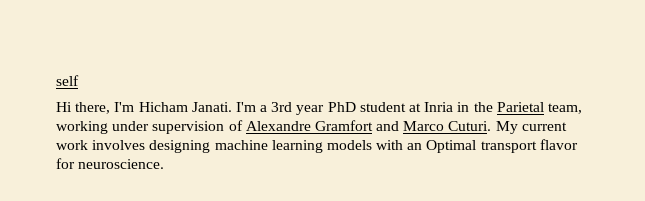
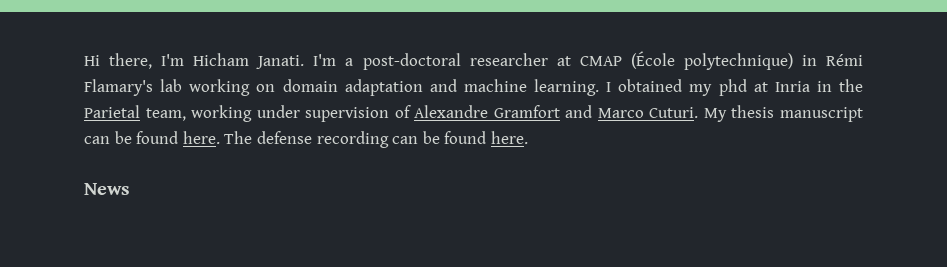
[56,75,79,86] self // -> (84, 60) none
[271,102,406,115] 3rd year PhD student -> [362,51,863,70] [84,79,747,96] post-doctoral researcher at CMAP (École polytechnique) in Rémi Flamary's lab working on domain adaptation and machine learning. I obtained my phd
[521,122,567,131] [56,139,578,153] [56,158,165,169] current work involves designing machine learning models with an Optimal transport flavor for neuroscience. -> [731,105,863,122] [84,131,528,148] [84,183,130,195] thesis manuscript can be found here. The defense recording can be found here. // News

